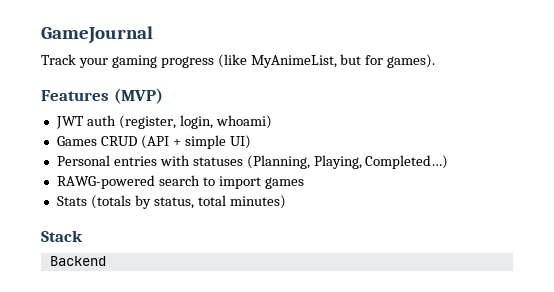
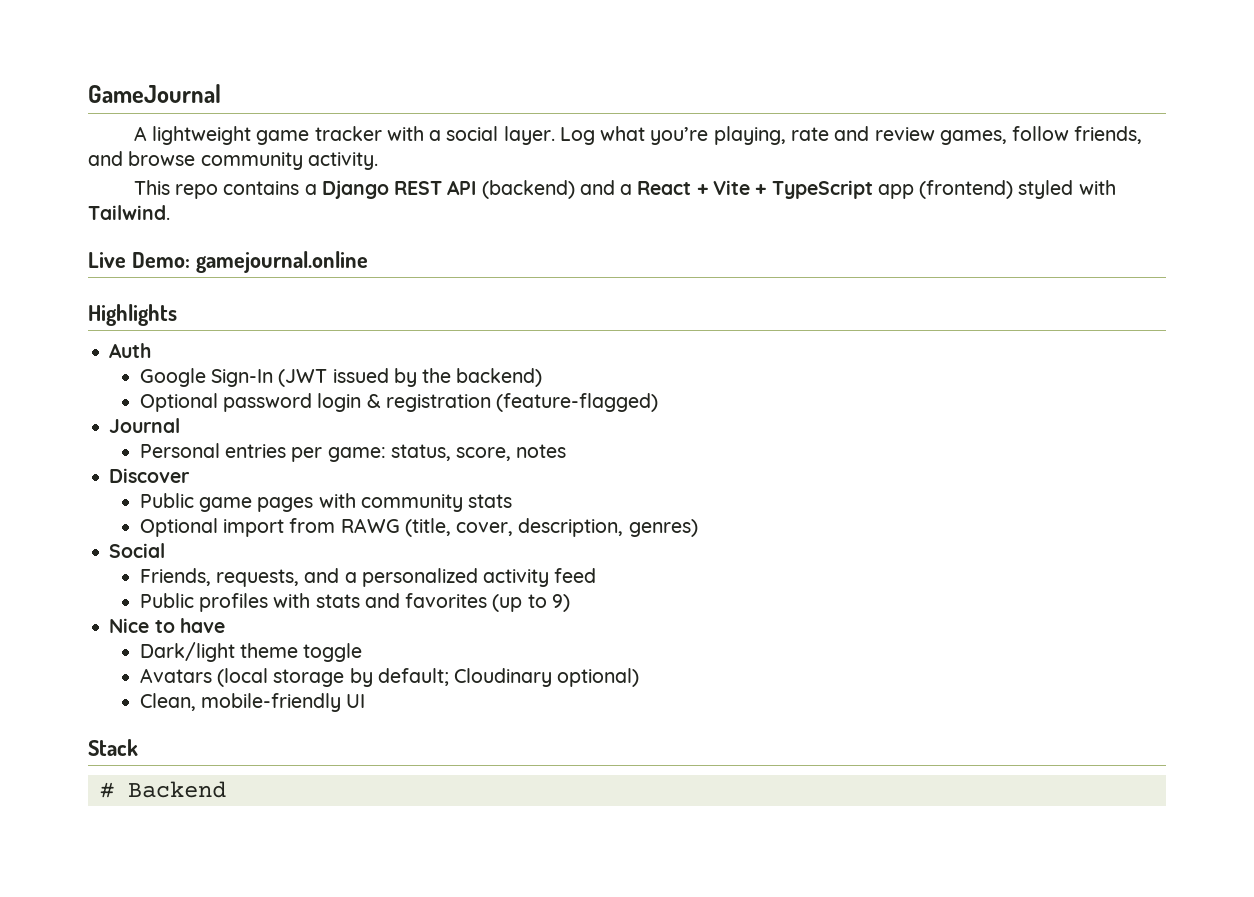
[41,54,436,68] [41,88,163,104] [55,115,272,129] [56,135,251,149] [56,155,449,169] [56,175,304,189] [56,195,286,209] Track your gaming progress (like MyAnimeList, but for games). // Features (MVP) // JWT auth (register, login, whoami) // Games CRUD (API + simple UI) // Personal entries with statuses (Planning, Playing, Completed…) // RAWG-powered search to import games // Stats (totals by status, total minutes) -> [133,126,1143,145] [88,151,378,170] [133,180,1116,199] [88,205,170,220] [88,251,368,273] [88,304,177,326] [109,343,152,358] [139,368,543,387] [139,393,659,412] [109,418,181,433] [139,443,567,462] [109,468,191,483] [139,493,513,512] [139,518,698,537] [109,543,166,558] [139,568,597,587] [139,593,570,612] [109,618,225,633] [139,642,363,662] [139,668,640,687] [139,693,366,712] A lightweight game tracker with a social layer. Log what you’re playing, rate and review games, follow friends, and browse community activity. // This repo contains a Django REST API (backend) and a React + Vite + TypeScript app (frontend) styled with Tailwind. // Live Demo: gamejournal.online // Highlights // Auth // Google Sign-In (JWT issued by the backend) // Optional password login & registration (feature-flagged) // Journal // Personal entries per game: status, score, notes // Discover // Public game pages with community stats // Optional import from RAWG (title, cover, description, genres) // Social // Friends, requests, and a personalized activity feed // Public profiles with stats and favorites (up to 9) // Nice to have // Dark/light theme toggle // Avatars (local storage by default; Cloudinary optional) // Clean, mobile-friendly UI
(83, 236) none -> [99,782,114,798] #

